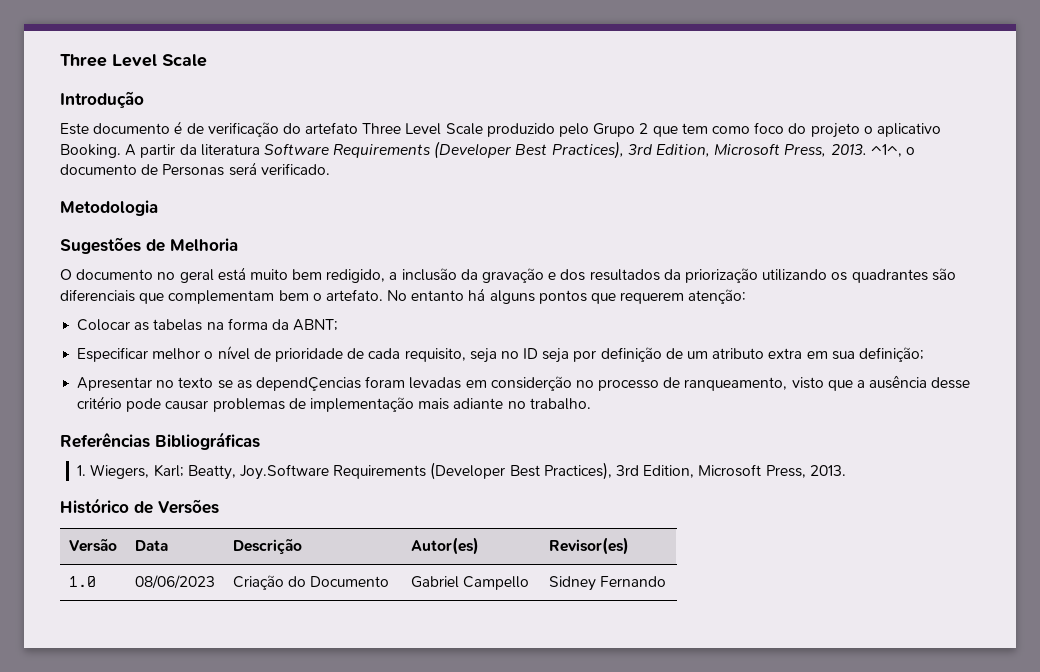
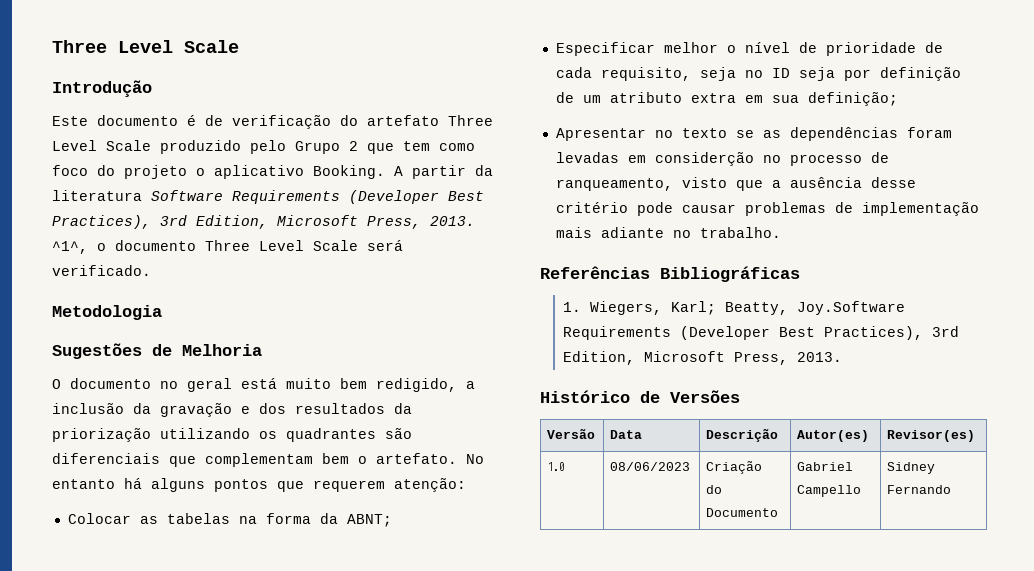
[141,164,225,176] de Personas -> [205,240,358,251] Three Level Scale
[255,377,361,391] dependÇencias -> [789,127,898,141] dependências

